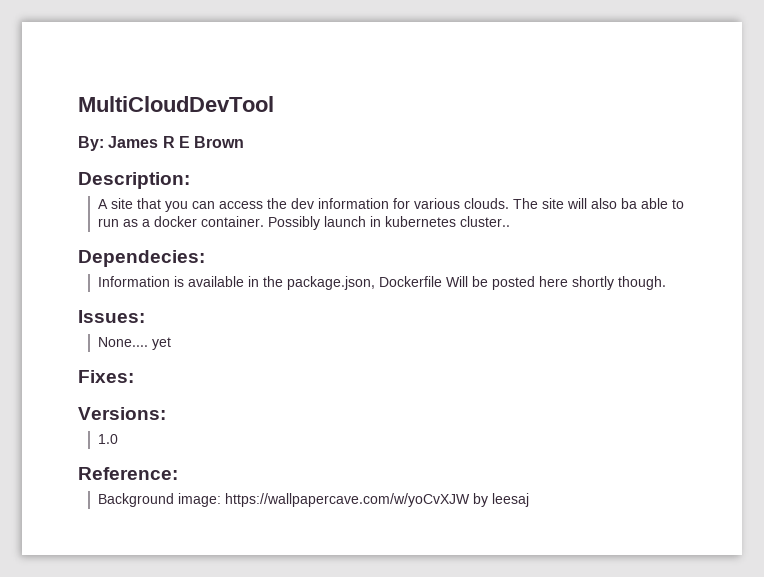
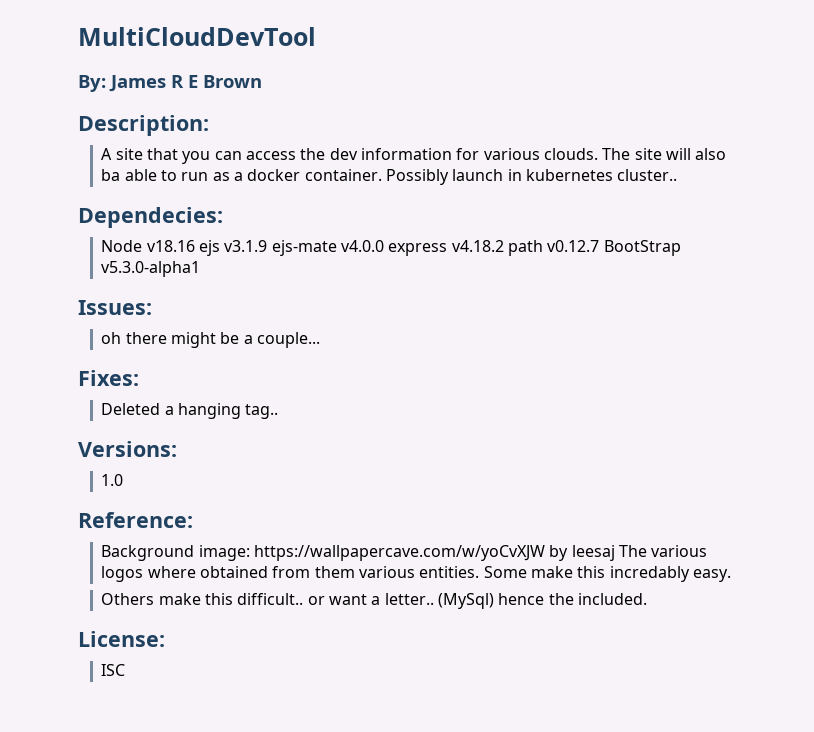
[98,276,667,290] [78,310,145,323] [98,337,172,350] [78,370,134,383] Information is available in the package.json, Dockerfile Will be posted here shortly though. // Issues: // None.... yet // Fixes: -> [101,240,681,256] [101,261,201,277] [78,300,152,315] [101,332,321,348] [78,370,139,386] [101,403,279,419] Node v18.16 ejs v3.1.9 ejs-mate v4.0.0 express v4.18.2 path v0.12.7 BootStrap v5.3.0-alpha1 // Issues: // oh there might be a couple... // Fixes: // Deleted a hanging tag..
(530, 500) none -> [619,545,708,557] [101,566,731,582] [101,593,647,609] [78,631,165,647] [101,664,126,676] The various logos where obtained from them various entities. Some make this incredably easy. // Others make this difficult.. or want a letter.. (MySql) hence the included. // License: // ISC

